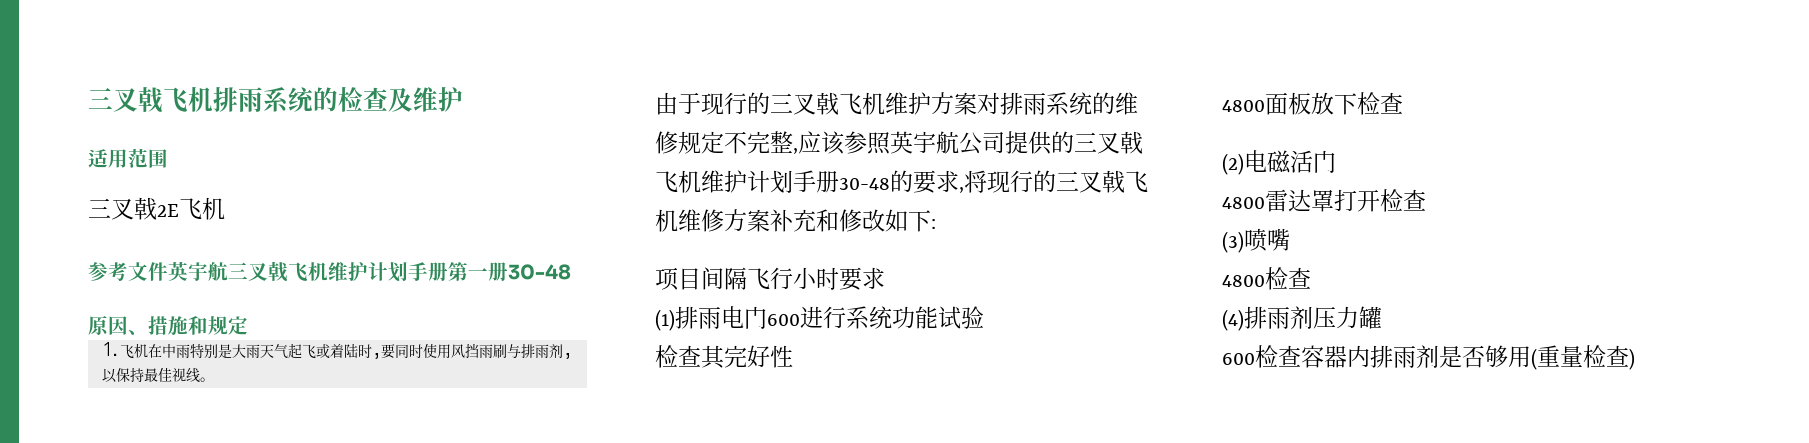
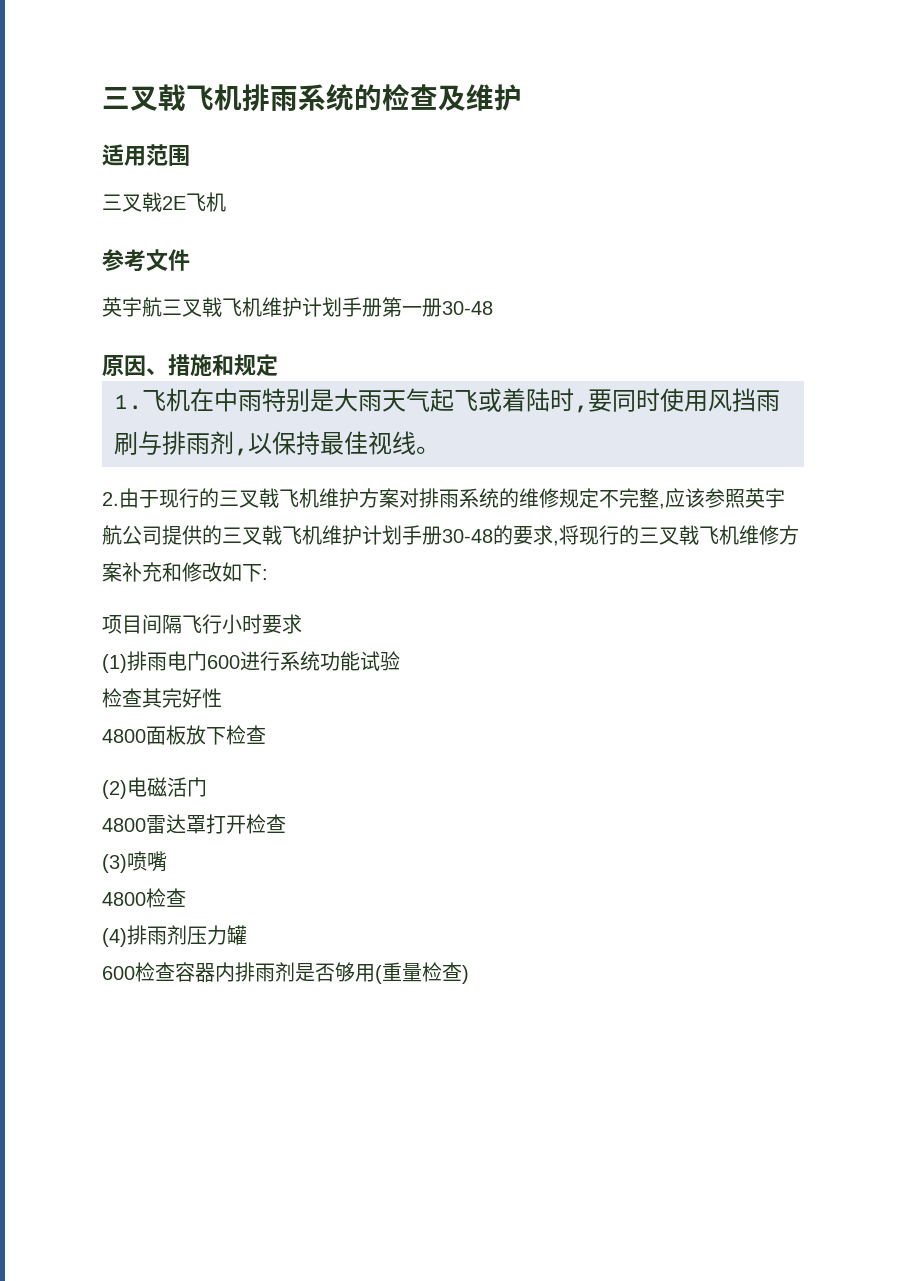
(168, 271) none -> (190, 260) //
(214, 379) none -> [102,492,119,506] 2.

